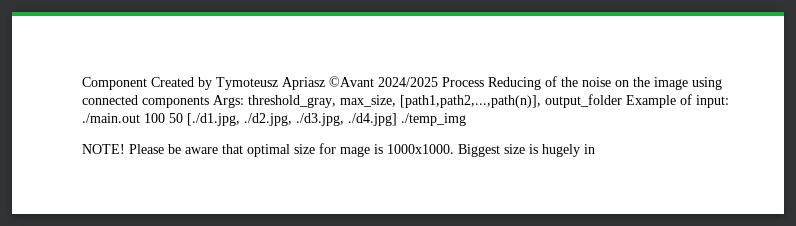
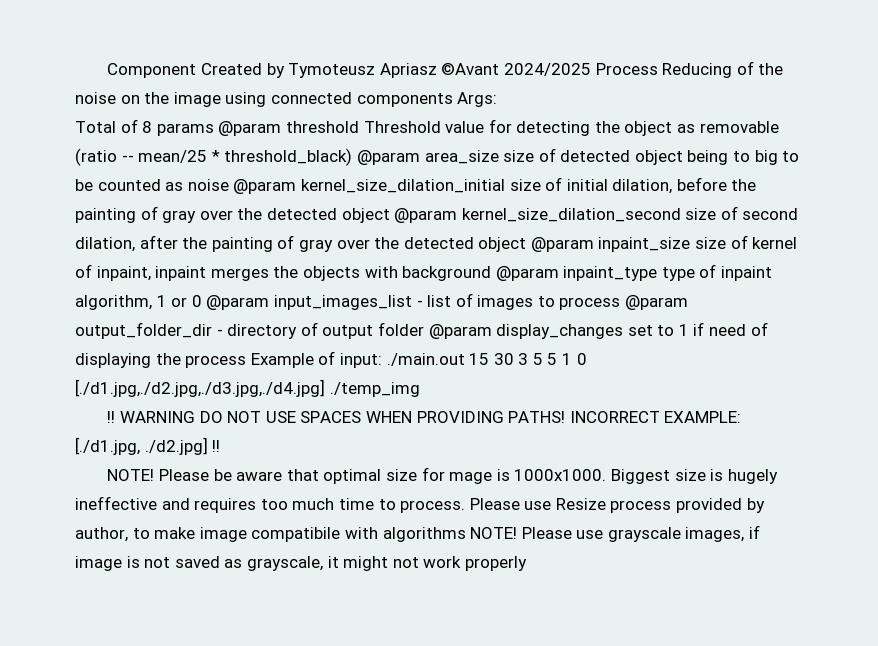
[248,94,729,108] [82,113,466,126] threshold_gray, max_size, [path1,path2,...,path(n)], output_folder Example of input: ./main.out 100 50 [./d1.jpg, ./d2.jpg, ./d3.jpg, ./d4.jpg] ./temp_img -> [75,119,779,136] [75,148,800,166] [75,177,757,194] [75,206,799,223] [75,235,798,252] [75,264,773,281] [75,293,689,310] [75,322,768,339] [75,351,587,368] [75,379,420,397] [107,411,742,423] [75,437,221,455] // Total of 8 params @param threshold Threshold value for detecting the object as removable (ratio -- mean/25 * threshold_black) @param area_size size of detected object being to big to be counted as noise @param kernel_size_dilation_initial size of initial dilation, before the painting of gray over the detected object @param kernel_size_dilation_second size of second dilation, after the painting of gray over the detected object @param inpaint_size size of kernel of inpaint, inpaint merges the objects with background @param inpaint_type type of inpaint algorithm, 1 or 0 @param input_images_list - list of images to process @param output_folder_dir - directory of output folder @param display_changes set to 1 if need of displaying the process Example of input: ./main.out 15 30 3 5 5 1 0 [./d1.jpg,./d2.jpg,./d3.jpg,./d4.jpg] ./temp_img // !! WARNING DO NOT USE SPACES WHEN PROVIDING PATHS! INCORRECT EXAMPLE: [./d1.jpg, ./d2.jpg] !!
[584,144,595,154] in -> [75,496,765,513] [75,525,761,542] [75,556,527,571] ineffective and requires too much time to process. Please use Resize process provided by author, to make image compatibile with algorithms NOTE! Please use grayscale images, if image is not saved as grayscale, it might not work properly

